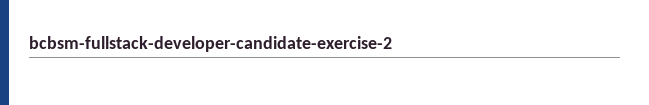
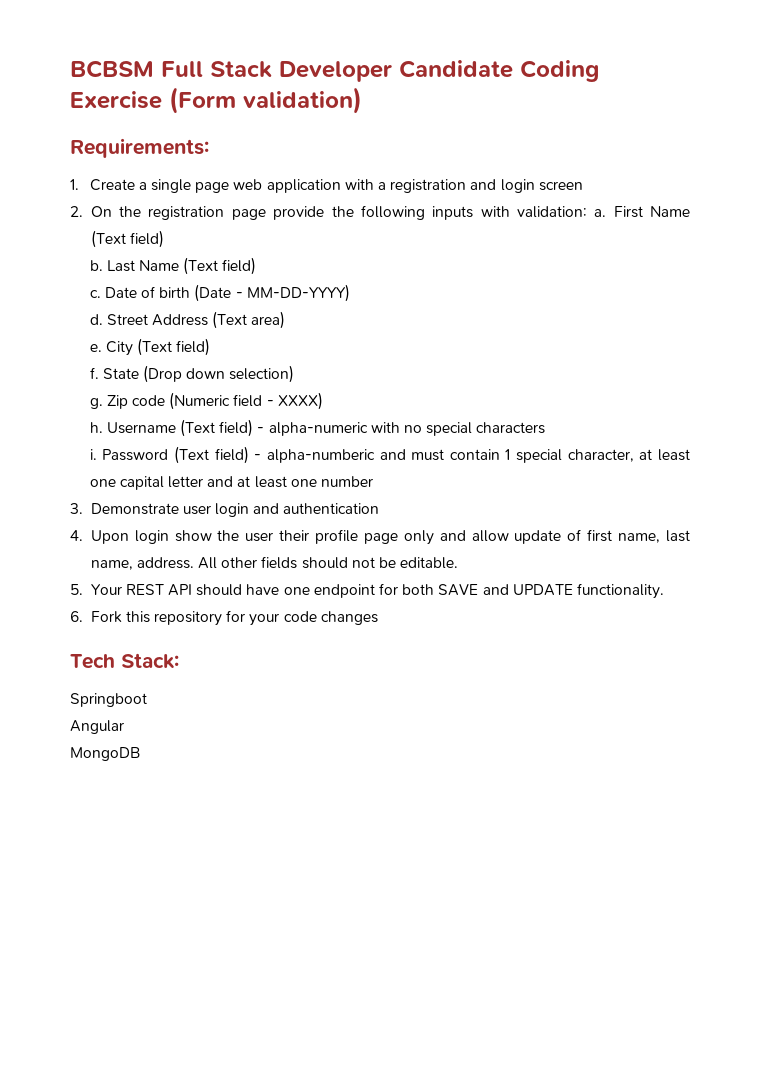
[29,36,392,52] bcbsm-fullstack-developer-candidate-exercise-2 -> [70,60,599,82] [70,87,362,114] [70,138,209,158] [70,179,583,193] [70,205,690,220] [90,230,164,248] [89,257,257,275] [89,284,350,302] [89,311,286,329] [89,338,211,356] [89,365,295,383] [89,392,323,410] [89,419,546,437] [89,446,691,464] [89,476,374,490] [70,503,380,517] [70,529,690,545] [90,556,459,570] [70,583,664,599] [70,610,378,626] [70,653,179,669] [70,693,147,707] [70,720,124,734] [70,747,140,761] BCBSM Full Stack Developer Candidate Coding Exercise (Form validation) // Requirements: // 1. Create a single page web application with a registration and login screen // 2. On the registration page provide the following inputs with validation: a. First Name (Text field) // b. Last Name (Text field) // c. Date of birth (Date - MM-DD-YYYY) // d. Street Address (Text area) // e. City (Text field) // f. State (Drop down selection) // g. Zip code (Numeric field - XXXX) // h. Username (Text field) - alpha-numeric with no special characters // i. Password (Text field) - alpha-numberic and must contain 1 special character, at least one capital letter and at least one number // 3. Demonstrate user login and authentication // 4. Upon login show the user their profile page only and allow update of first name, last name, address. All other fields should not be editable. // 5. Your REST API should have one endpoint for both SAVE and UPDATE functionality. // 6. Fork this repository for your code changes // Tech Stack: // Springboot // Angular // MongoDB

